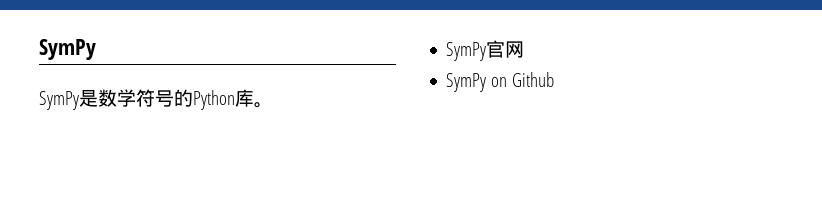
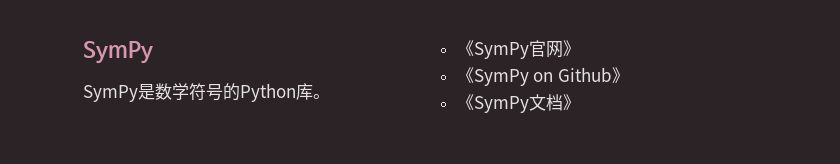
(273, 105) none -> [456,40,474,56] 《
(525, 49) // -> [562,40,580,56] [456,67,474,83] 》 // 《
(555, 79) none -> [611,67,629,83] [456,94,580,113] 》 // 《SymPy文档》

